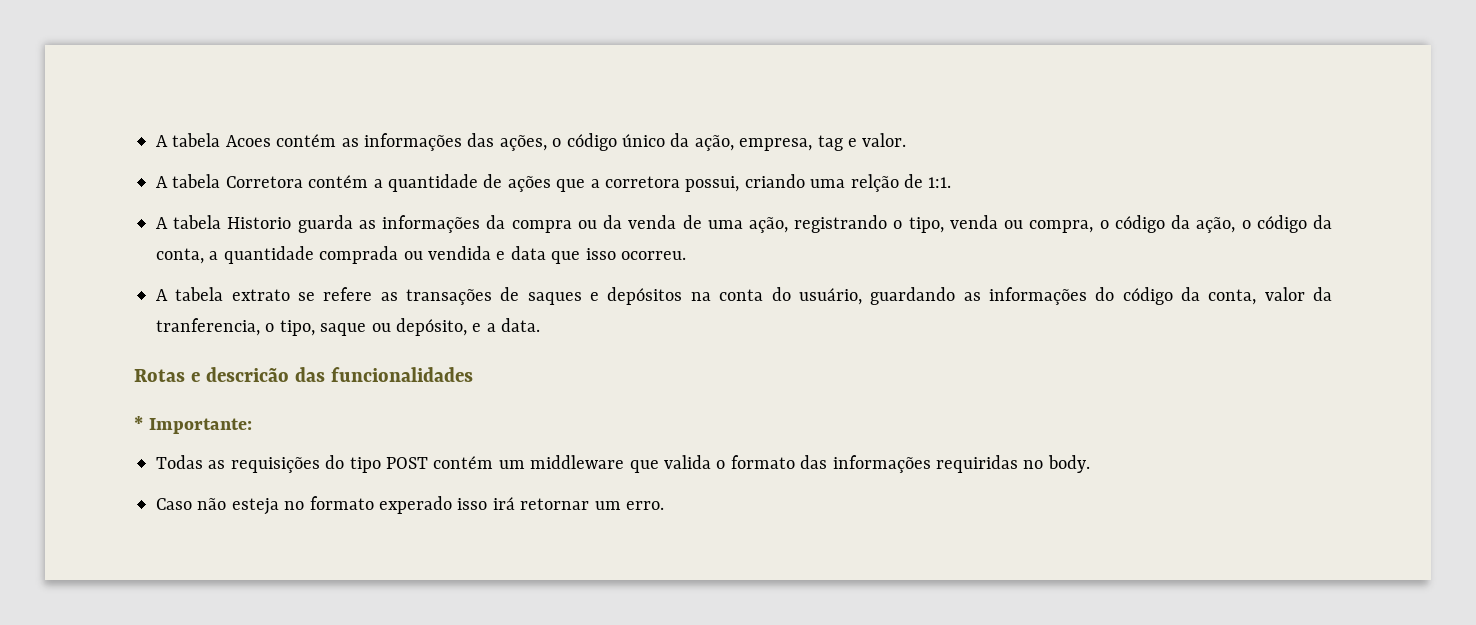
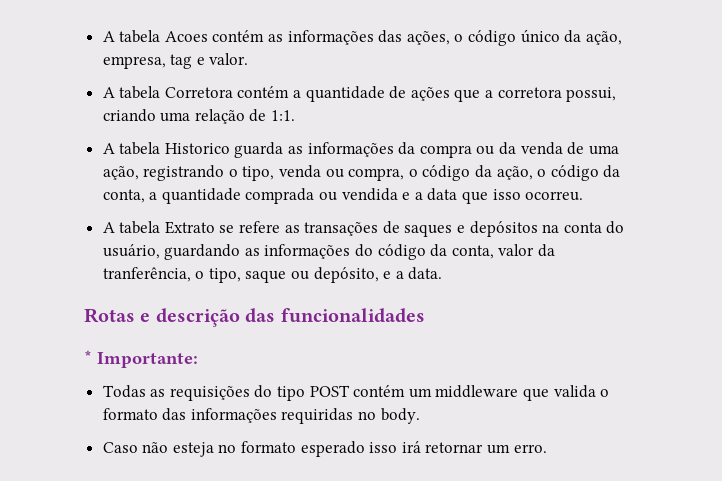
[850,174,899,192] relção -> [194,109,245,124] relação
[227,217,292,229] Historio -> [164,143,230,154] Historico
(506, 255) none -> [414,192,423,200] a
[231,289,290,301] extrato -> [164,221,215,234] Extrato
[156,318,260,336] tranferencia, -> [102,267,191,282] tranferência,
[205,367,289,382] descricão -> [155,308,240,327] descrição
[379,496,452,514] experado -> [300,441,365,457] esperado

